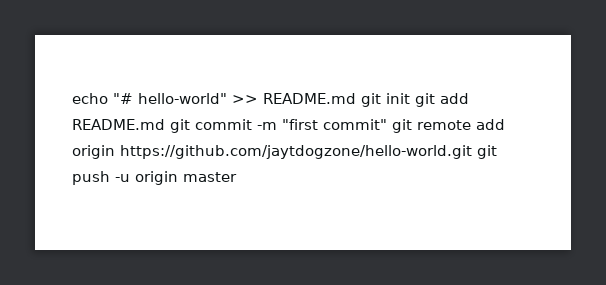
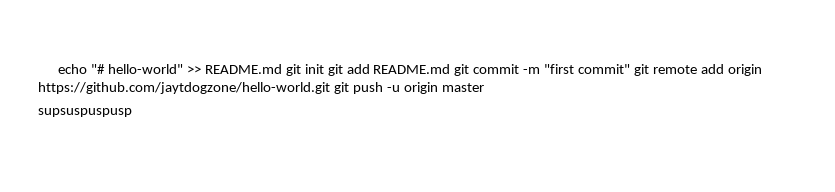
(237, 177) none -> [38,108,132,117] // supsuspuspusp

